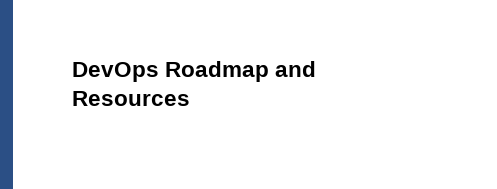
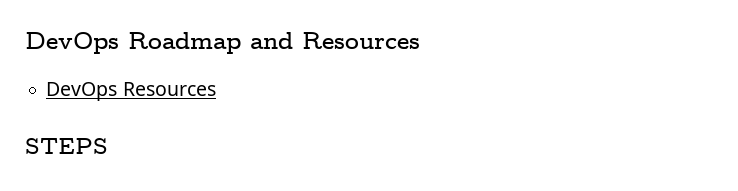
(190, 98) none -> [46,82,216,101] [25,138,108,154] // DevOps Resources // STEPS

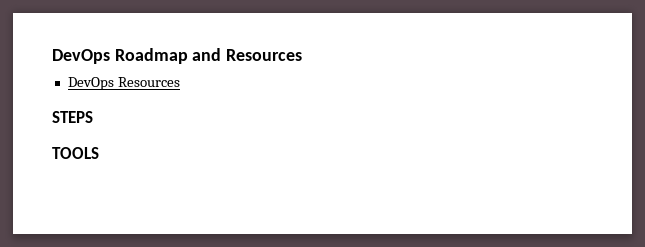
(108, 146) none -> [52,147,99,159] // TOOLS

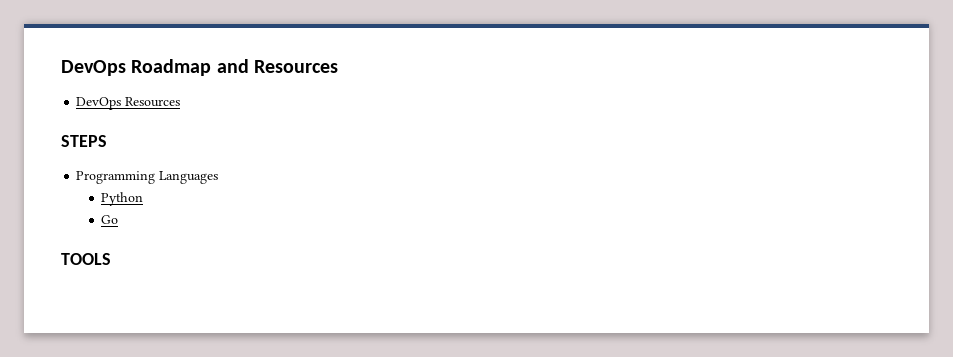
(93, 117) none -> [76,171,219,184] [101,192,144,206] [101,215,119,224] // Programming Languages // Python // Go

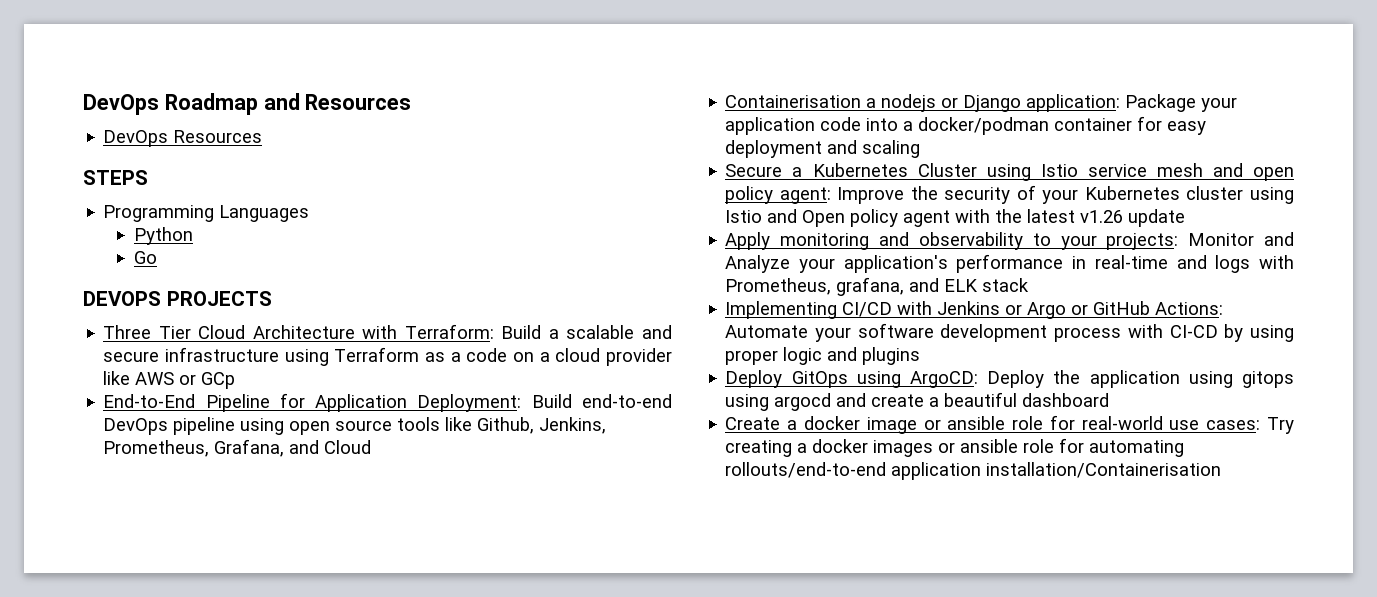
[61,253,111,265] TOOLS -> [83,291,272,306] [103,324,672,339] [103,347,672,366] [103,371,236,389] [103,393,672,412] [103,417,607,435] [103,439,372,457] [725,94,1238,112] [725,116,1207,135] [725,140,921,158] [725,163,1294,181] [725,185,1294,204] [725,209,1186,227] [725,232,1294,250] [725,254,1294,273] [725,277,1030,296] [725,301,1224,319] [725,323,1294,342] [725,347,921,365] [725,370,1294,388] [725,392,1110,411] [725,415,1294,434] [725,438,1185,457] [725,462,1222,480] DEVOPS PROJECTS // Three Tier Cloud Architecture with Terraform: Build a scalable and secure infrastructure using Terraform as a code on a cloud provider like AWS or GCp // End-to-End Pipeline for Application Deployment: Build end-to-end DevOps pipeline using open source tools like Github, Jenkins, Prometheus, Grafana, and Cloud // Containerisation a nodejs or Django application: Package your application code into a docker/podman container for easy deployment and scaling // Secure a Kubernetes Cluster using Istio service mesh and open policy agent: Improve the security of your Kubernetes cluster using Istio and Open policy agent with the latest v1.26 update // Apply monitoring and observability to your projects: Monitor and Analyze your application's performance in real-time and logs with Prometheus, grafana, and ELK stack // Implementing CI/CD with Jenkins or Argo or GitHub Actions: Automate your software development process with CI-CD by using proper logic and plugins // Deploy GitOps using ArgoCD: Deploy the application using gitops using argocd and create a beautiful dashboard // Create a docker image or ansible role for real-world use cases: Try creating a docker images or ansible role for automating rollouts/end-to-end application installation/Containerisation

